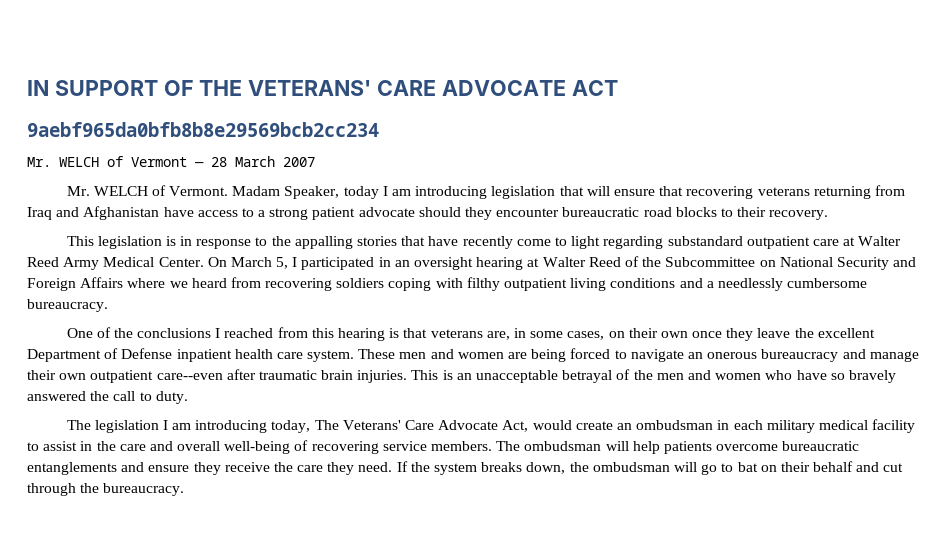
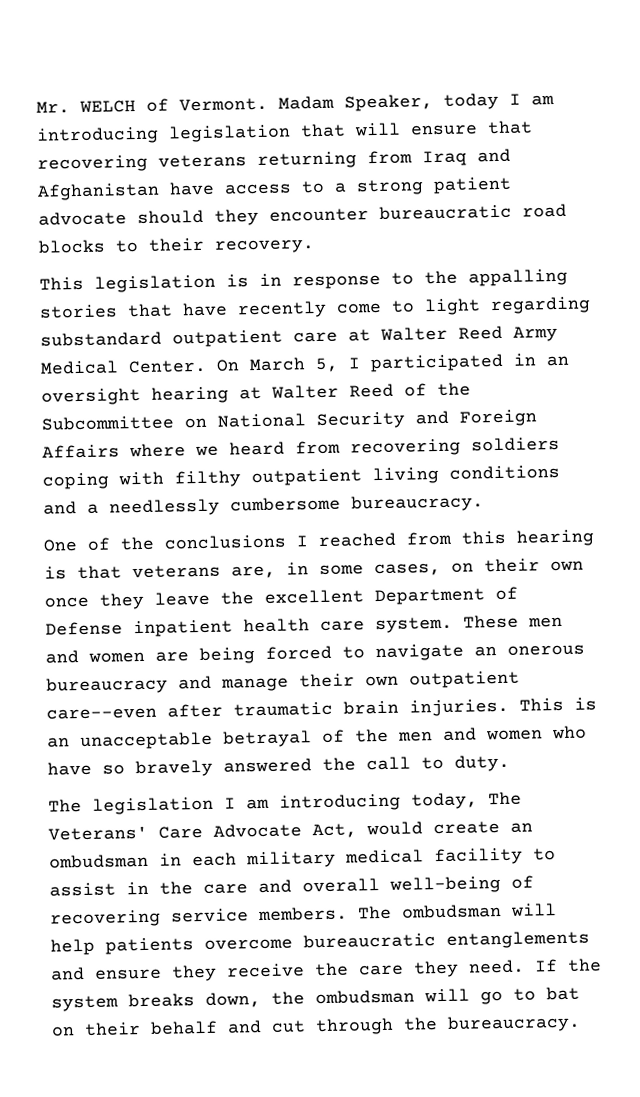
[27,80,618,96] [27,122,379,137] [27,156,315,167] IN SUPPORT OF THE VETERANS' CARE ADVOCATE ACT // 9aebf965da0bfb8b8e29569bcb2cc234 // Mr. WELCH of Vermont — 28 March 2007 // -> (36, 107) none

